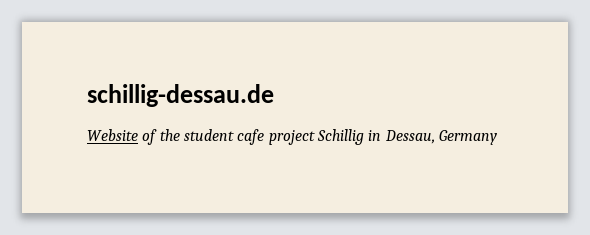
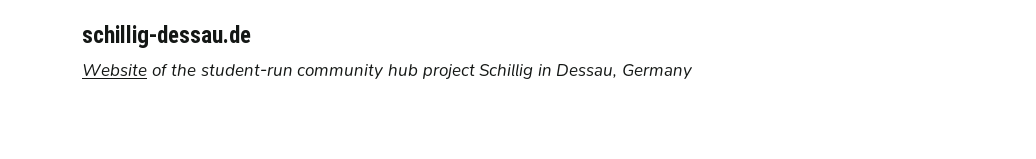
[183,129,265,145] student cafe -> [200,64,418,80] student-run community hub

